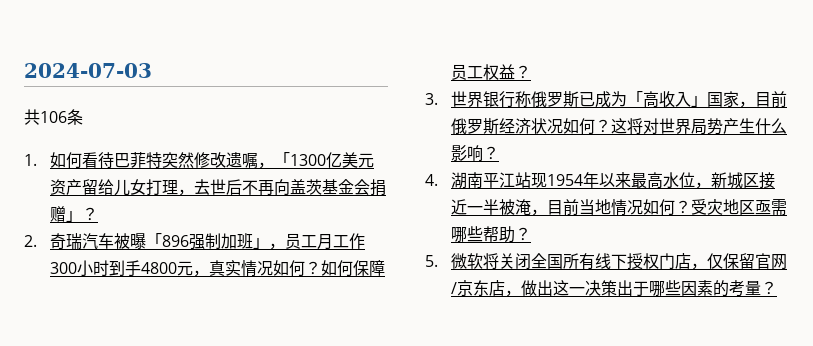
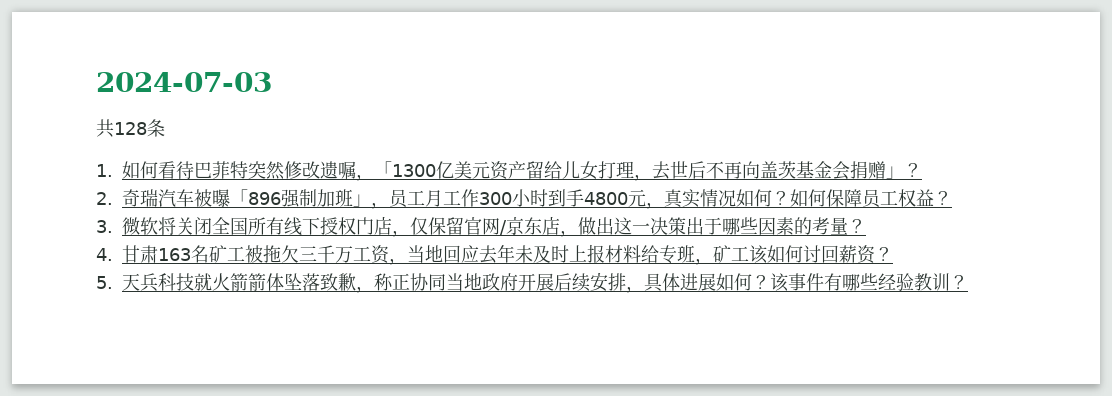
[40,111,67,123] 106 -> [114,122,147,135] 128
[451,91,788,108] [451,118,788,135] [451,145,500,162] [425,172,776,189] [451,199,788,216] [451,226,532,243] [425,255,438,267] 世界银行称俄罗斯已成为「高收入」国家，目前俄罗斯经济状况如何？这将对世界局势产生什么影响？ // 4.湖南平江站现1954年以来最高水位，新城区接近一半被淹，目前当地情况如何？受灾地区亟需哪些帮助？ // 5. -> (113, 226) none
(778, 288) none -> [96,244,893,265] [96,272,968,293] // 4.甘肃163名矿工被拖欠三千万工资，当地回应去年未及时上报材料给专班，矿工该如何讨回薪资？ // 5.天兵科技就火箭箭体坠落致歉，称正协同当地政府开展后续安排，具体进展如何？该事件有哪些经验教训？

